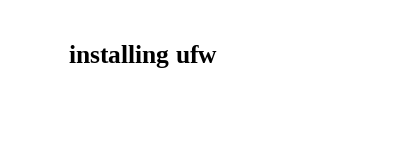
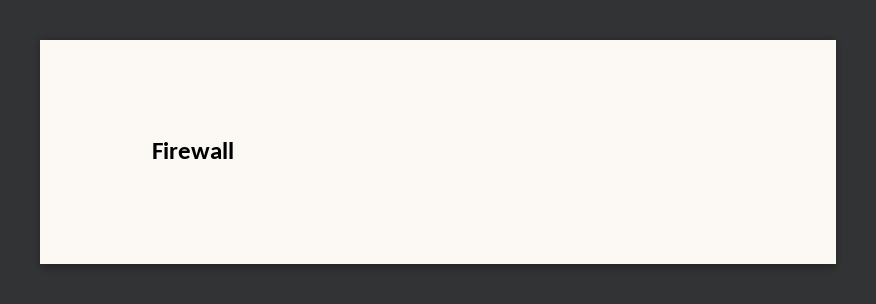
[69,45,217,68] installing ufw -> [152,142,234,159] Firewall

